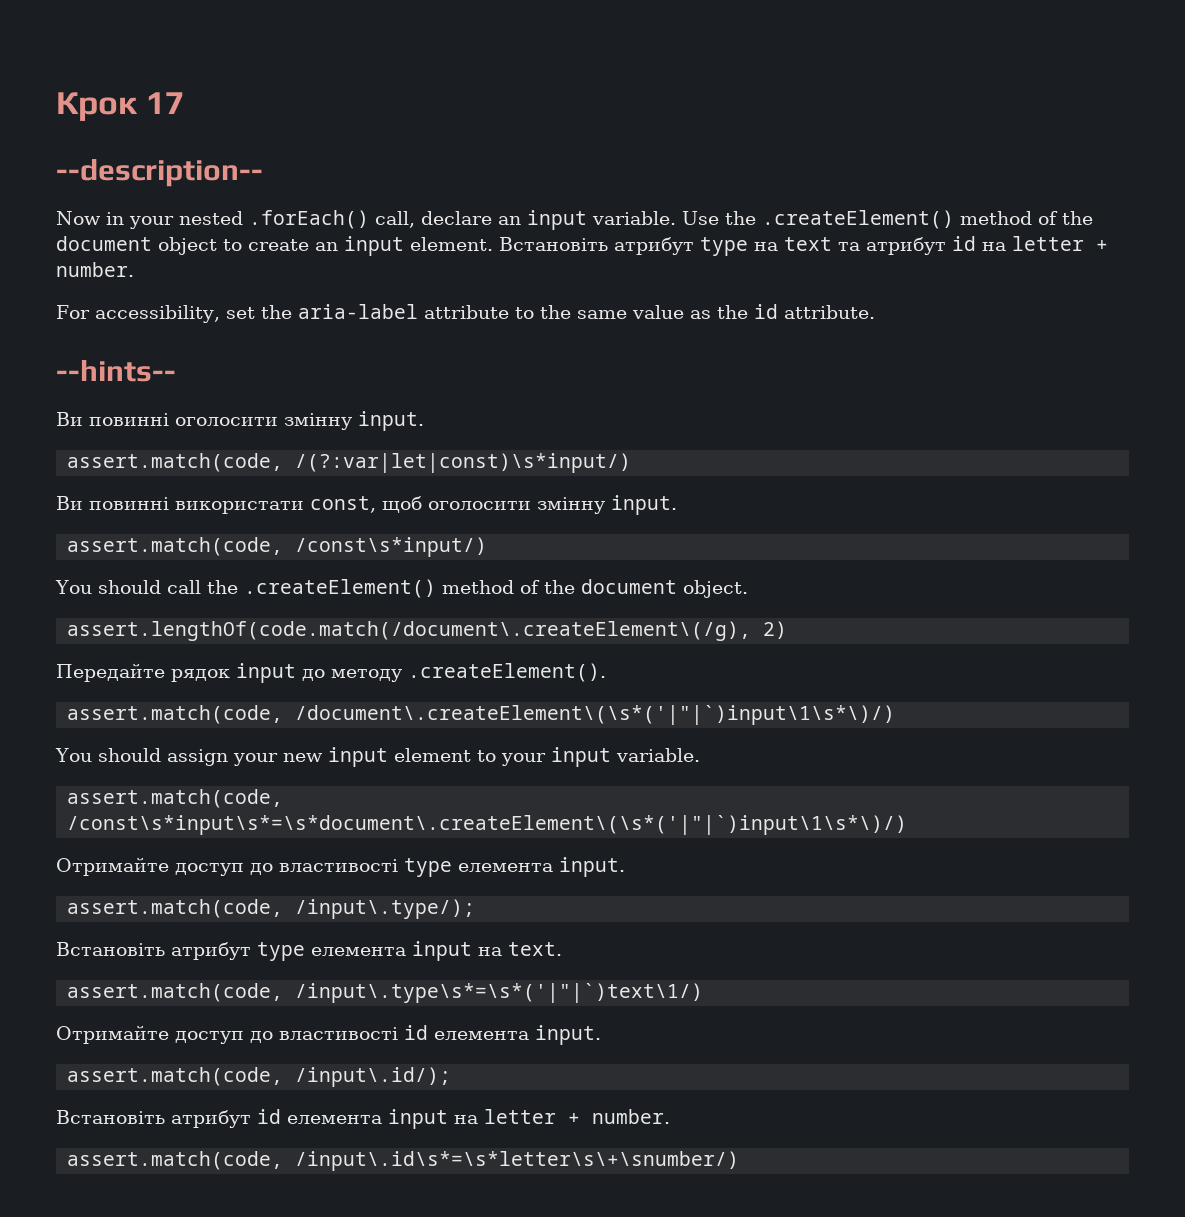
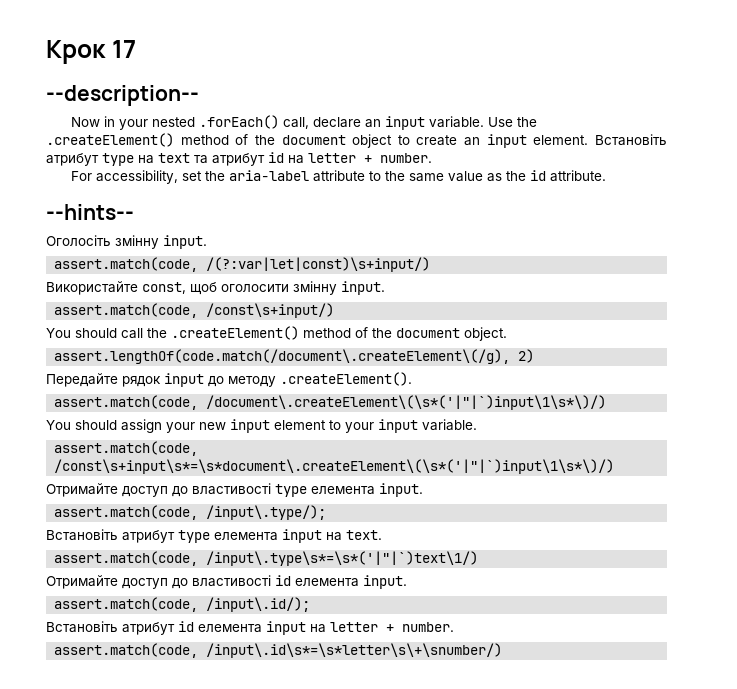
[56,411,424,431] [67,453,632,473] [56,496,304,514] Ви повинні оголосити змінну input. // assert.match(code, /(?:var|let|const)\s*input/) // Ви повинні використати -> [46,235,207,249] [54,257,431,272] [46,281,138,295] Оголосіть змінну input. // assert.match(code, /(?:var|let|const)\s+input/) // Використайте
[295,537,488,557] /const\s*input/) -> [206,303,335,318] /const\s+input/)
[67,815,908,835] /const\s*input\s*=\s*document\.createElement\(\s*('|"|`)input\1\s*\)/) -> [54,459,615,474] /const\s+input\s*=\s*document\.createElement\(\s*('|"|`)input\1\s*\)/)

